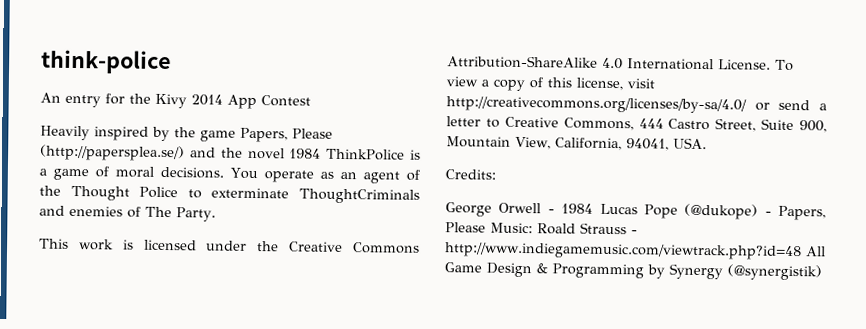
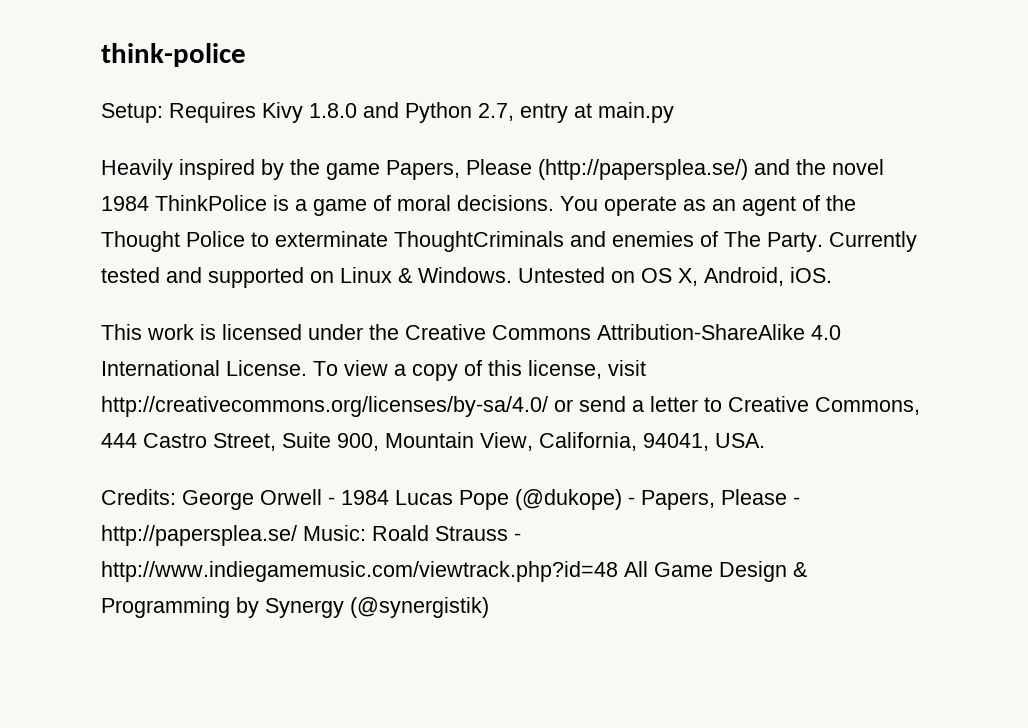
[40,92,311,110] An entry for the Kivy 2014 App Contest -> [101,102,674,123] Setup: Requires Kivy 1.8.0 and Python 2.7, entry at main.py
(216, 214) none -> [829,231,917,252] [101,267,832,288] Currently tested and supported on Linux & Windows. Untested on OS X, Android, iOS.
(496, 174) // -> (176, 497) none
(486, 227) none -> [793,497,800,505] [101,525,297,546] - http://papersplea.se/

